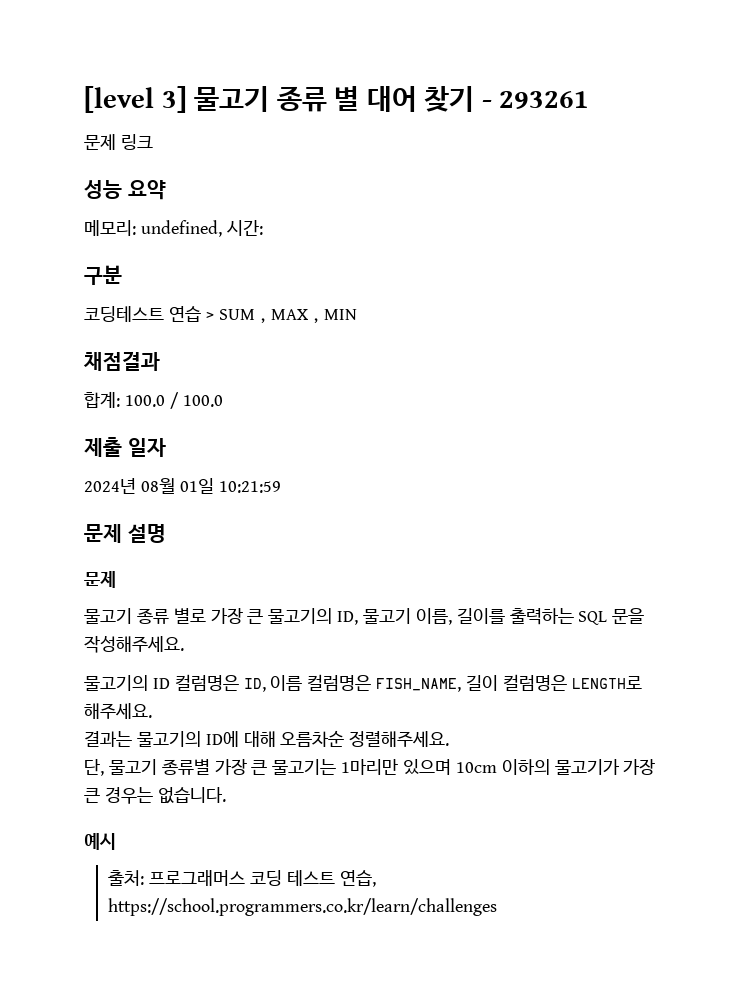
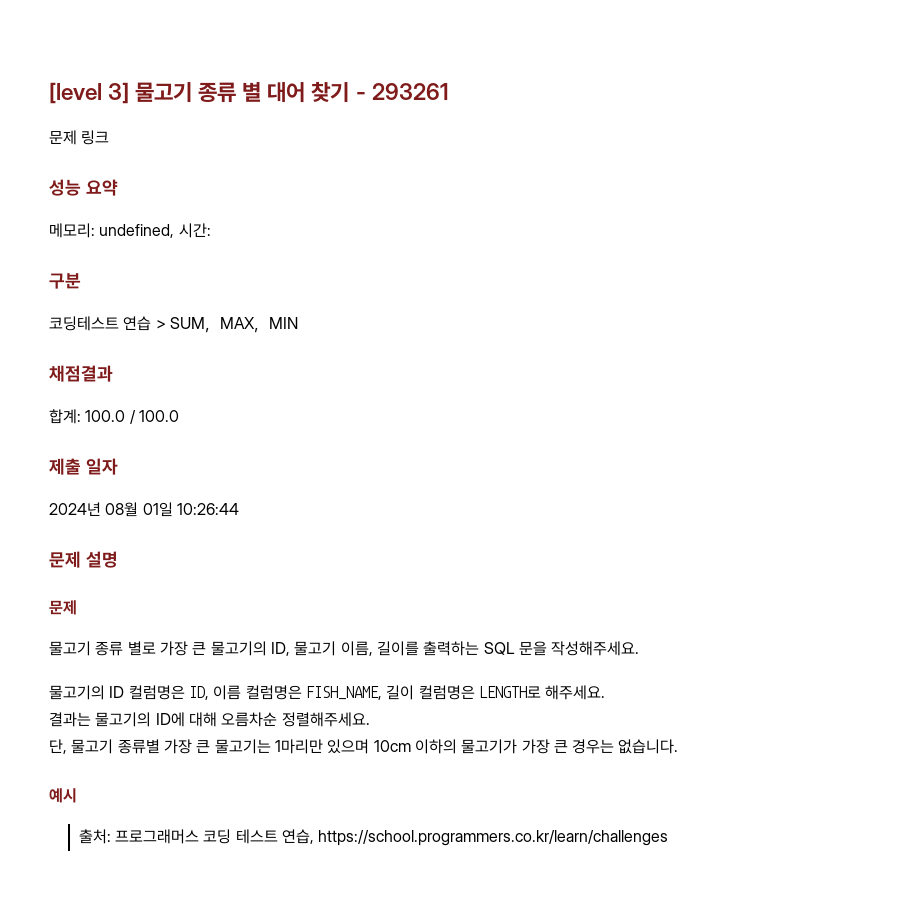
[218,481,281,493] 10:21:59 -> [176,503,239,515] 10:26:44

